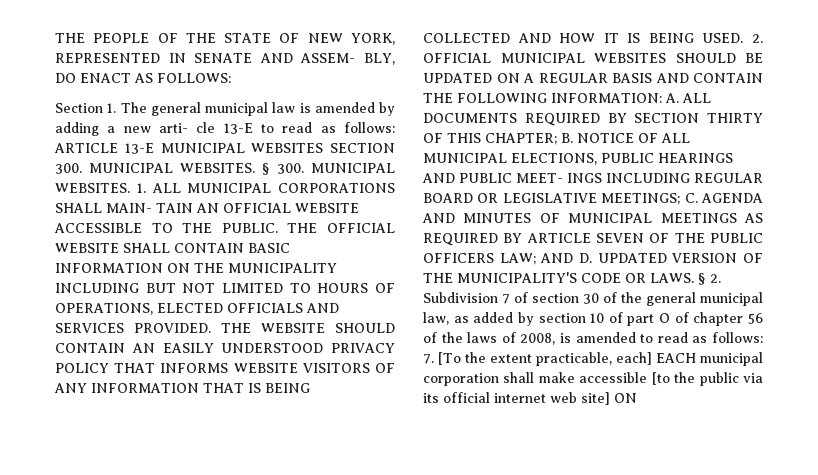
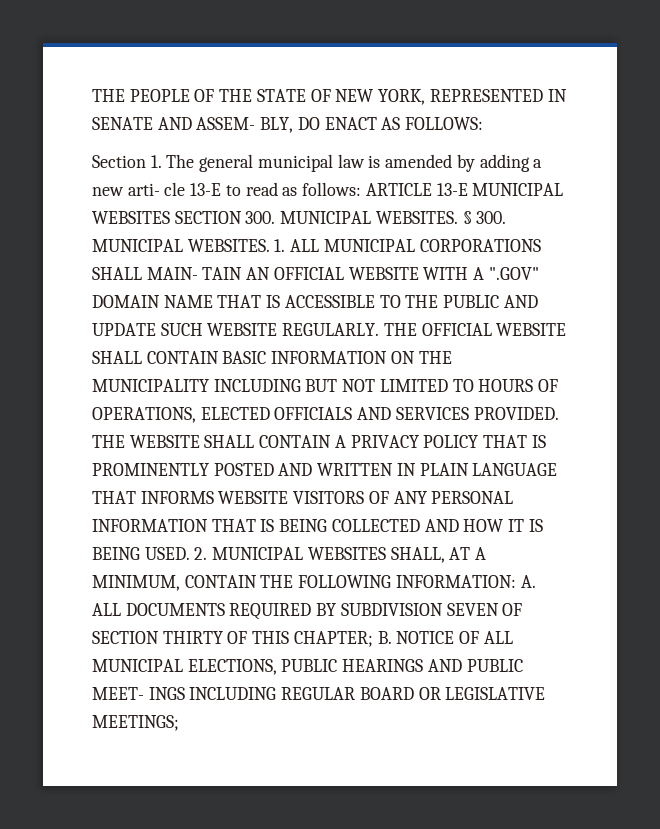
[54,223,278,233] ACCESSIBLE TO THE PUBLIC. -> [423,267,539,280] [92,295,538,308] [92,323,380,336] WITH A ".GOV" DOMAIN NAME THAT IS ACCESSIBLE TO THE PUBLIC AND UPDATE SUCH WEBSITE REGULARLY.
[335,323,395,333] [55,343,395,353] [55,363,109,373] SHOULD CONTAIN AN EASILY UNDERSTOOD PRIVACY POLICY -> [204,435,546,448] [92,463,558,476] SHALL CONTAIN A PRIVACY POLICY THAT IS PROMINENTLY POSTED AND WRITTEN IN PLAIN LANGUAGE
(87, 388) none -> [431,491,514,504] PERSONAL
[423,53,763,63] [423,73,689,83] OFFICIAL MUNICIPAL WEBSITES SHOULD BE UPDATED ON A REGULAR BASIS AND -> [212,547,487,563] [92,575,180,591] MUNICIPAL WEBSITES SHALL, AT A MINIMUM,
(627, 118) none -> [340,603,523,616] SUBDIVISION SEVEN OF
[684,193,763,203] [422,213,763,223] [423,233,763,246] [423,253,763,265] [423,272,721,285] [423,292,763,306] [423,312,763,326] [423,332,763,345] [423,352,763,366] [423,372,763,386] [423,392,637,405] C. AGENDA AND MINUTES OF MUNICIPAL MEETINGS AS REQUIRED BY ARTICLE SEVEN OF THE PUBLIC OFFICERS LAW; AND D. UPDATED VERSION OF THE MUNICIPALITY'S CODE OR LAWS. § 2. Subdivision 7 of section 30 of the general municipal law, as added by section 10 of part O of chapter 56 of the laws of 2008, is amended to read as follows: 7. [To the extent practicable, each] EACH municipal corporation shall make accessible [to the public via its official internet web site] ON -> (179, 723) none

